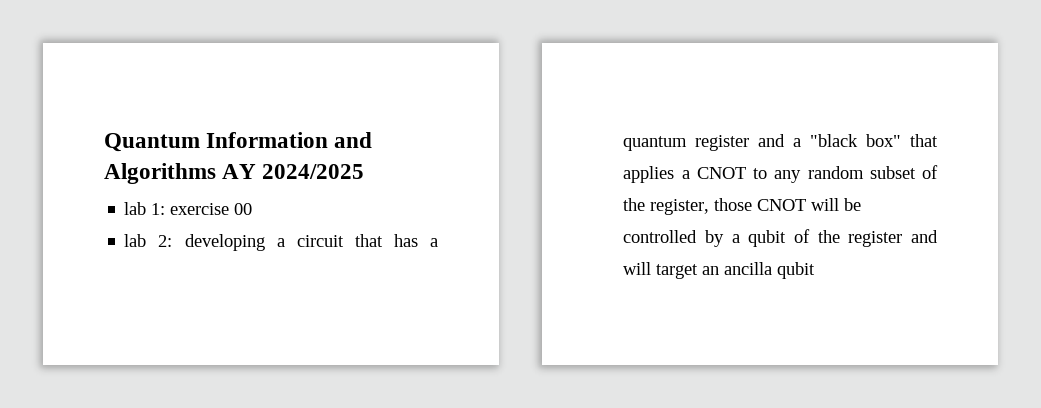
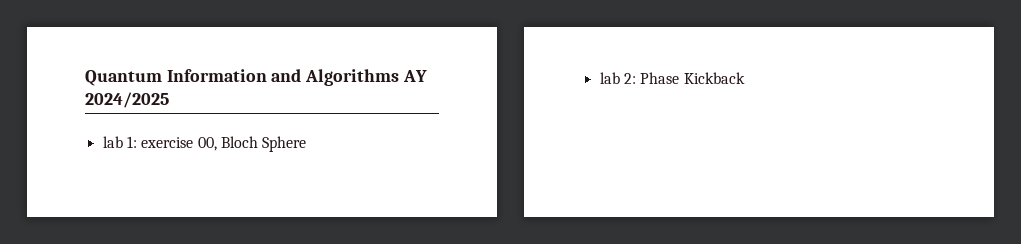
[234,203,253,215] 00 -> [197,136,307,152] 00, Bloch Sphere
[184,234,438,251] [623,134,938,151] [623,165,938,183] [623,198,862,215] [623,229,938,247] [623,262,816,279] developing a circuit that has a quantum register and a "black box" that applies a CNOT to any random subset of the register, those CNOT will be controlled by a qubit of the register and will target an ancilla qubit -> [640,72,745,84] Phase Kickback

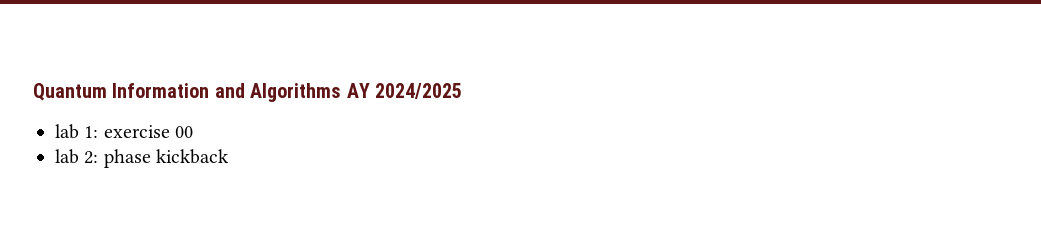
[197,136,307,152] 00, Bloch Sphere -> [175,126,194,138] 00
[640,72,745,84] Phase Kickback -> [103,149,230,168] phase kickback

